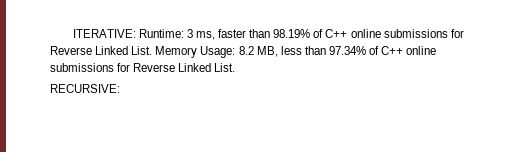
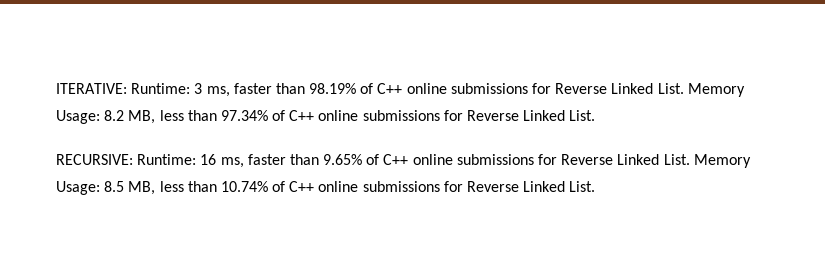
(120, 88) none -> [137,154,751,168] [56,181,596,195] Runtime: 16 ms, faster than 9.65% of C++ online submissions for Reverse Linked List. Memory Usage: 8.5 MB, less than 10.74% of C++ online submissions for Reverse Linked List.

